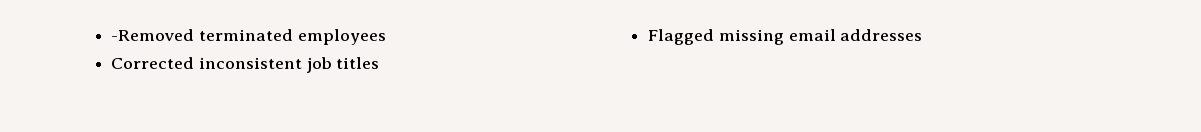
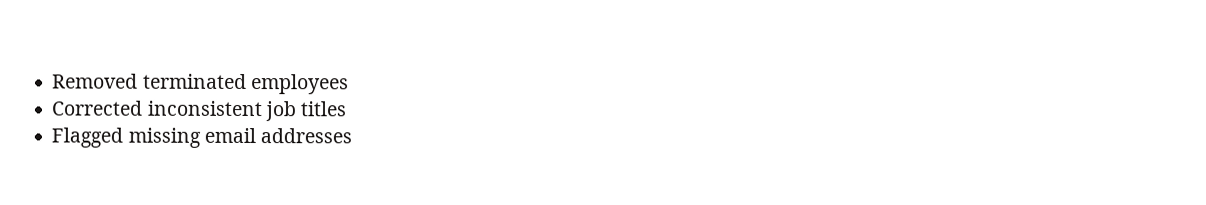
[111,29,195,41] -Removed -> [52,73,139,89] Removed

